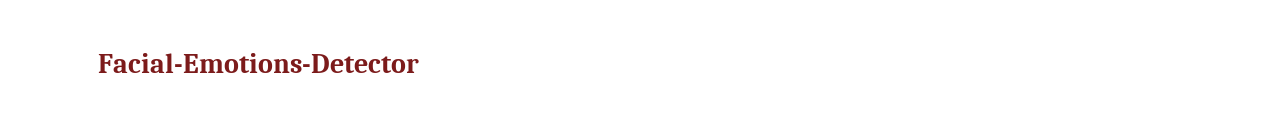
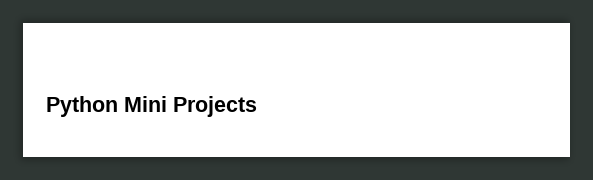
[98,53,419,73] Facial-Emotions-Detector -> [46,96,257,117] Python Mini Projects

